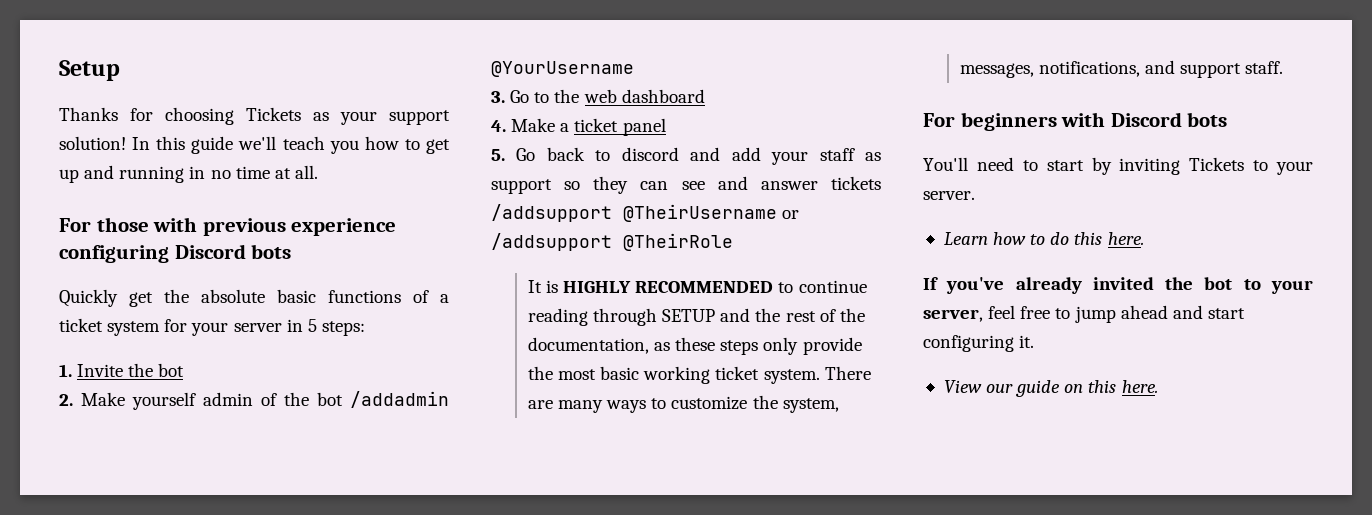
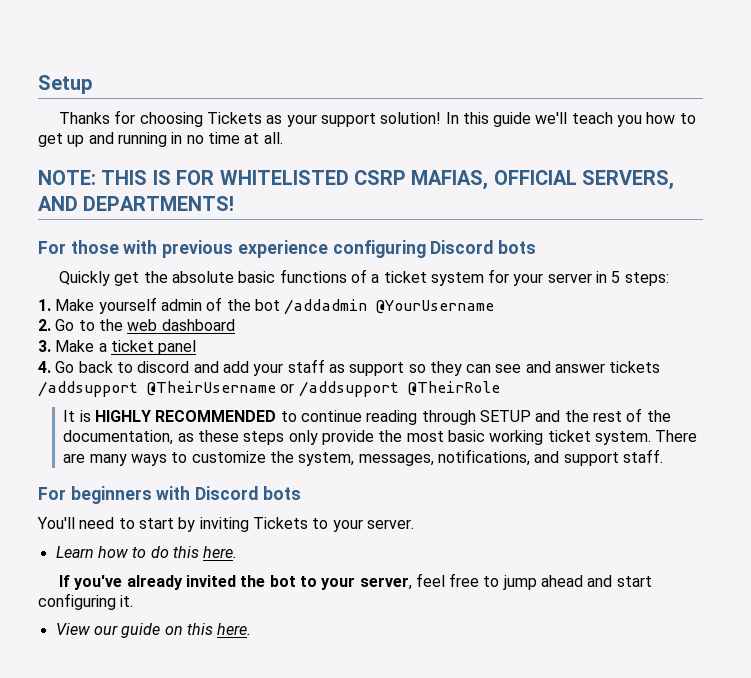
(318, 172) none -> [38,170,675,190] [38,196,235,211] // NOTE: THIS IS FOR WHITELISTED CSRP MAFIAS, OFFICIAL SERVERS, AND DEPARTMENTS!
[77,363,185,377] [59,394,73,406] Invite the bot // 2. -> (51, 305) none
[491,91,505,103] 3. -> [38,319,51,331] 2.
[491,120,506,132] 4. -> [38,340,51,352] 3.
[491,149,505,161] 5. -> [38,361,51,373] 4.

